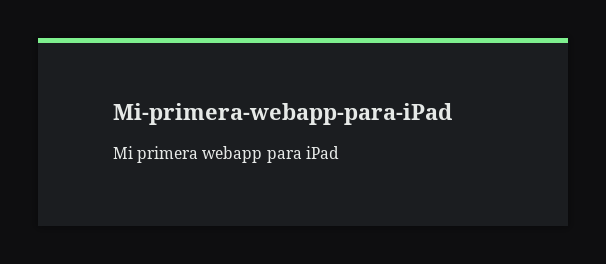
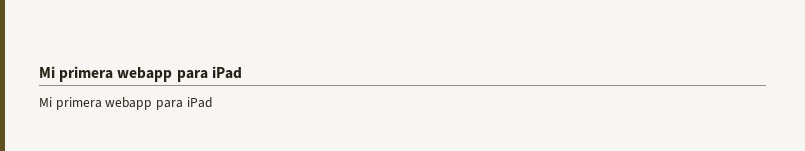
[113,103,452,125] Mi-primera-webapp-para-iPad -> [39,66,242,82] Mi primera webapp para iPad

